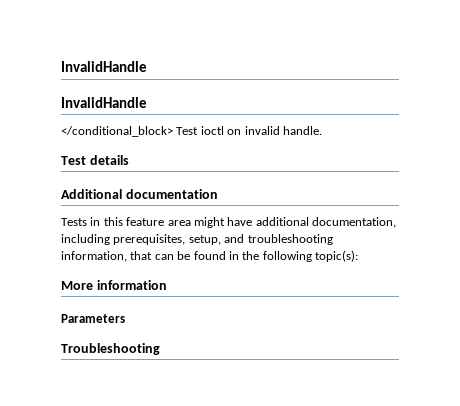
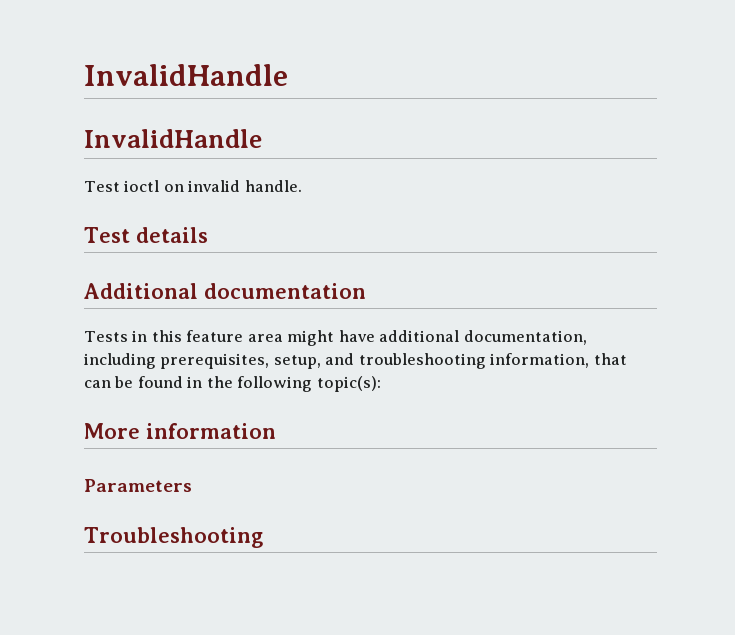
[61,126,173,137] </conditional_block> -> (262, 138) none

